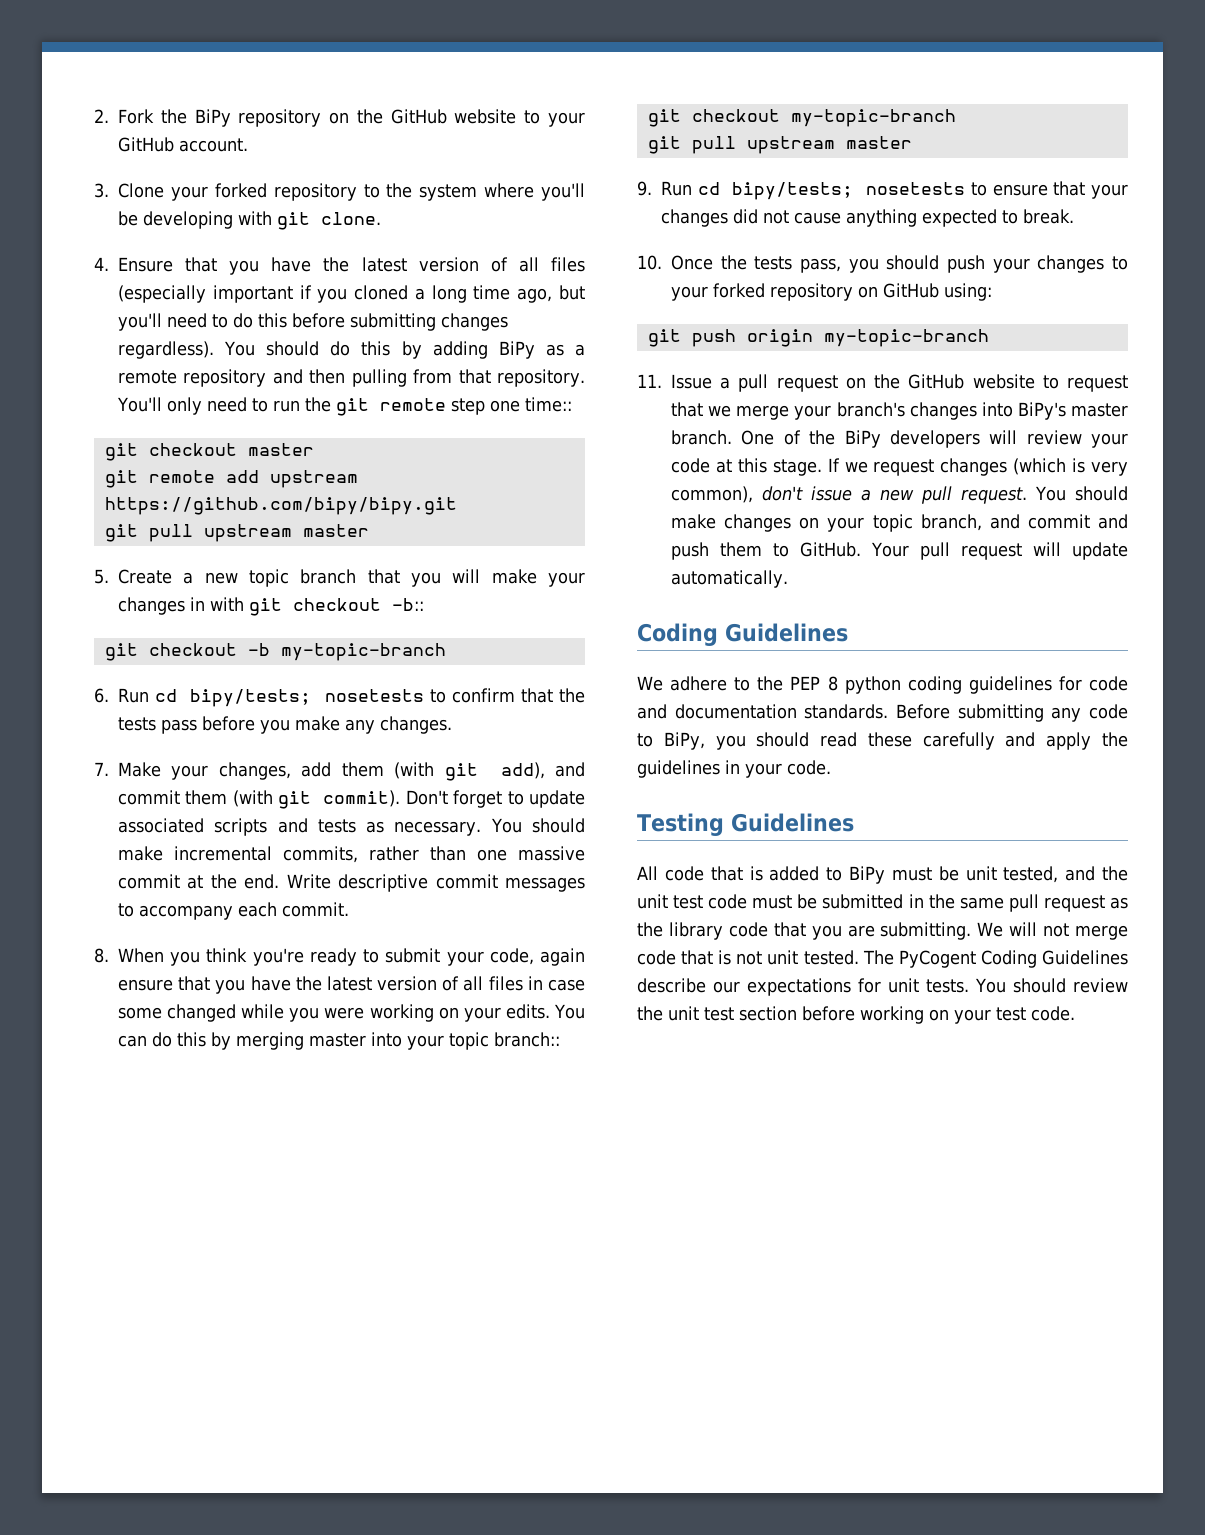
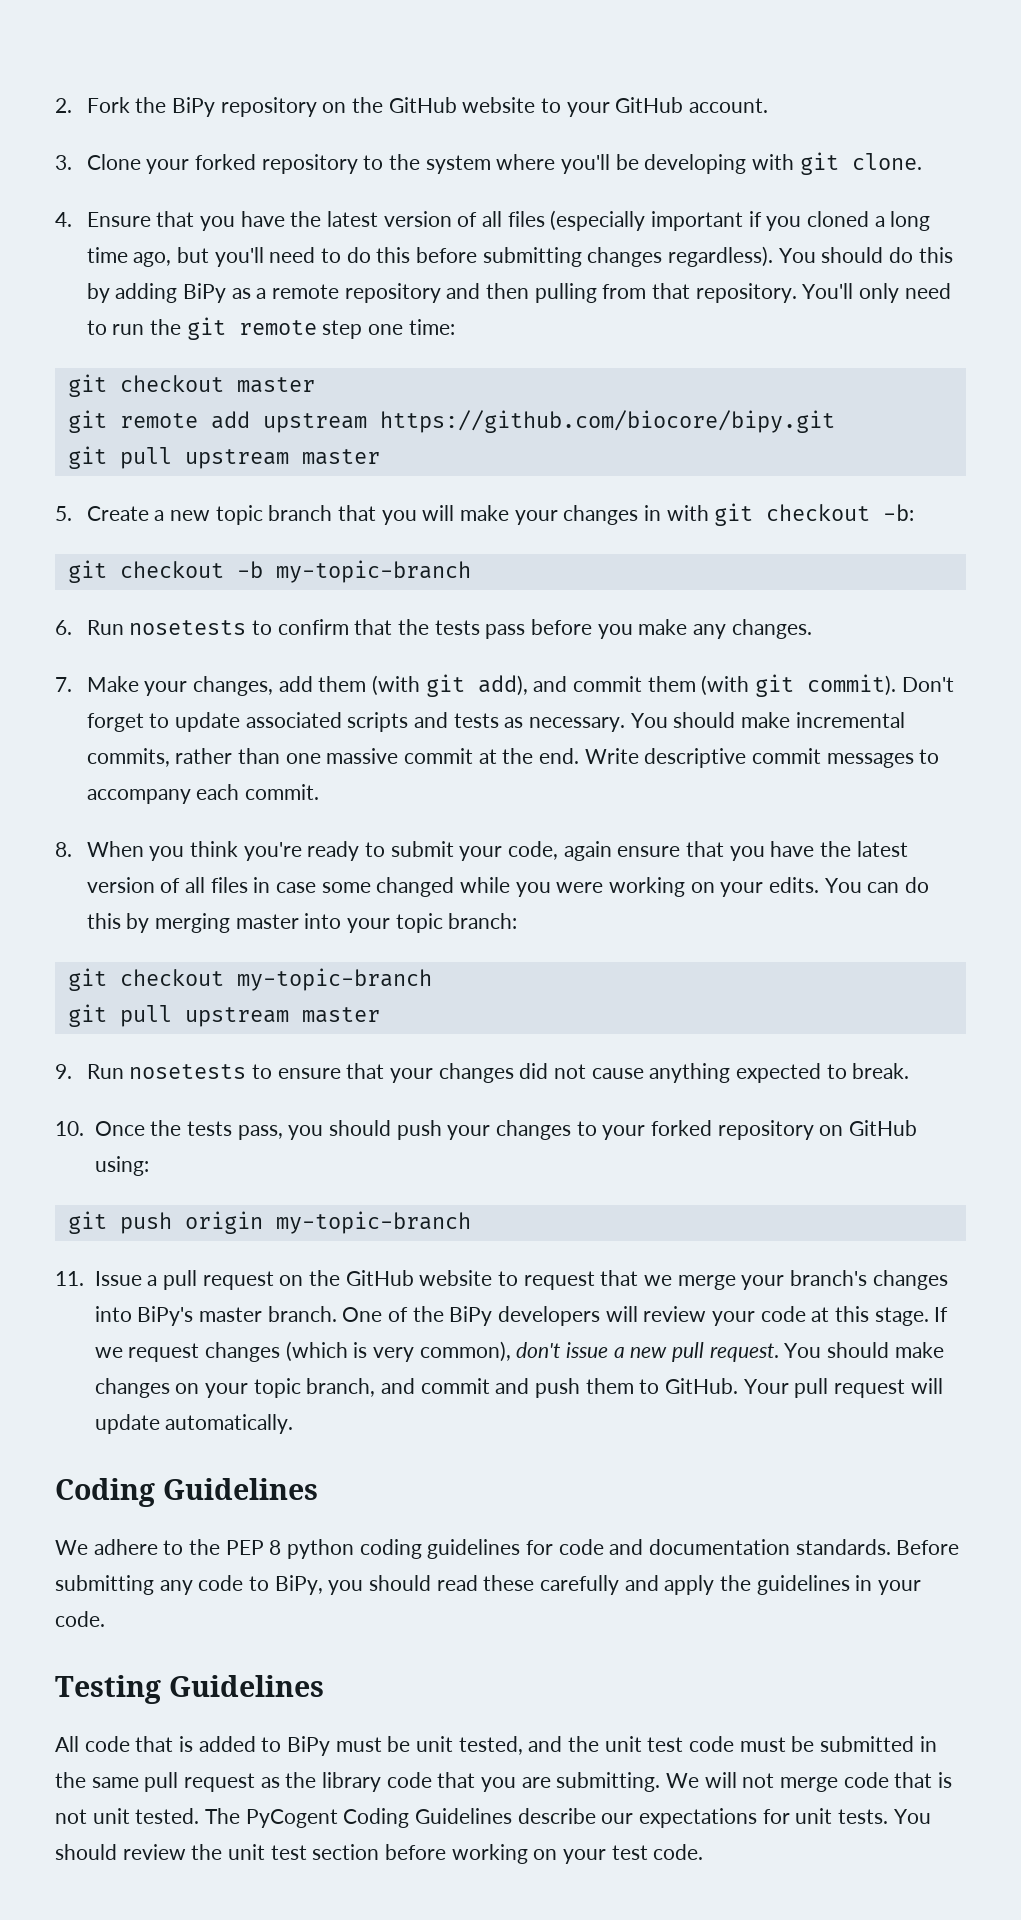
[524,397,572,412] time:: -> [408,319,455,335] time:
[104,497,457,515] https://github.com/bipy/bipy.git -> [379,410,835,433] https://github.com/biocore/bipy.git
[392,598,424,611] -b:: -> [883,504,915,521] -b:
[155,689,312,707] cd bipy/tests; -> (124, 627) none
[494,1032,560,1047] branch:: -> [448,913,518,929] branch:
[697,182,854,200] cd bipy/tests; -> (124, 1071) none

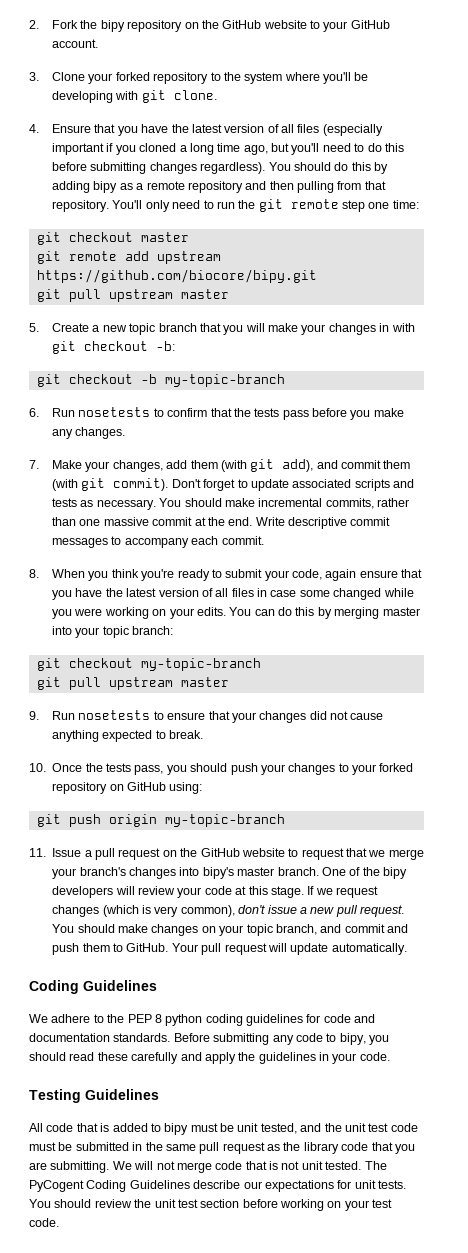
[172,97,216,117] BiPy -> [100,20,125,32] bipy
[183,283,227,303] BiPy -> [93,181,118,193] bipy
[137,1306,194,1326] BiPy's -> [202,867,234,879] bipy's
[449,1306,493,1326] BiPy -> [383,867,407,879] bipy
[274,1575,323,1595] BiPy, -> [339,1033,366,1045] bipy,
[287,1736,331,1756] BiPy -> [164,1123,189,1135] bipy

